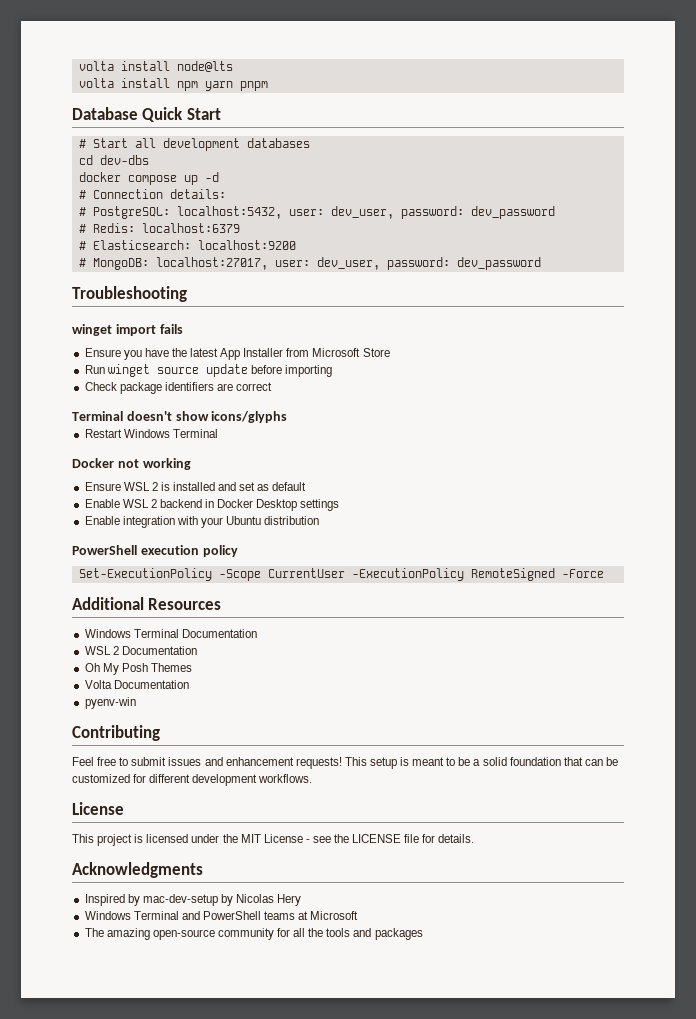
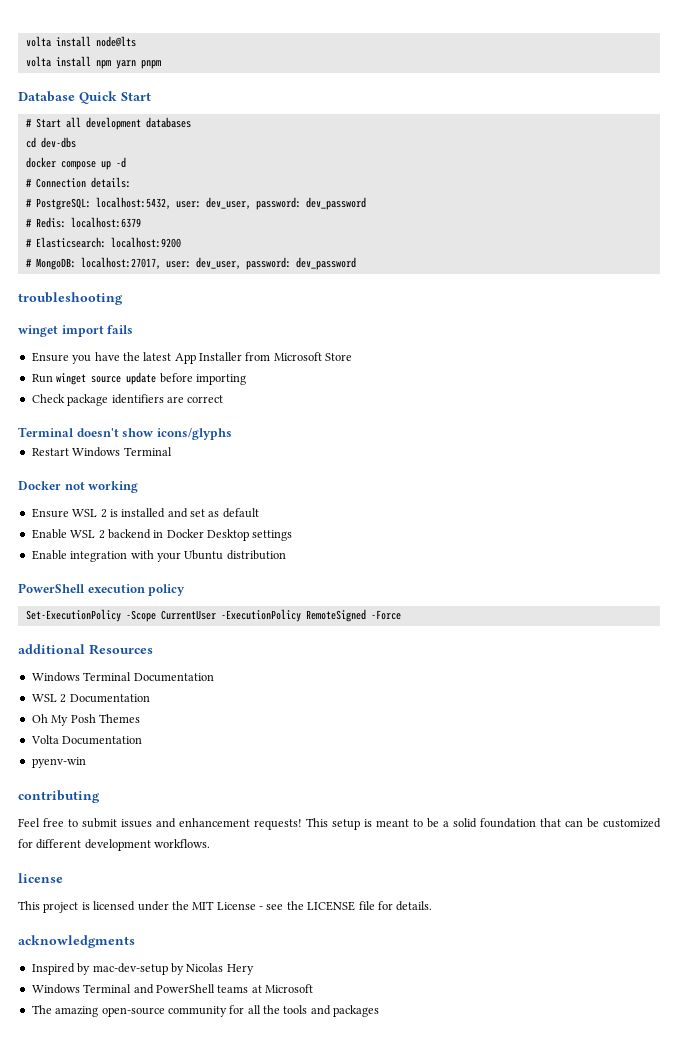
[72,286,187,302] Troubleshooting -> [18,292,123,305] troubleshooting
[72,597,144,610] Additional -> [18,644,85,654] additional
[72,725,160,741] Contributing -> [18,790,100,803] contributing
[72,802,124,815] License -> [18,873,63,883] license
[72,862,203,878] Acknowledgments -> [18,935,135,948] acknowledgments

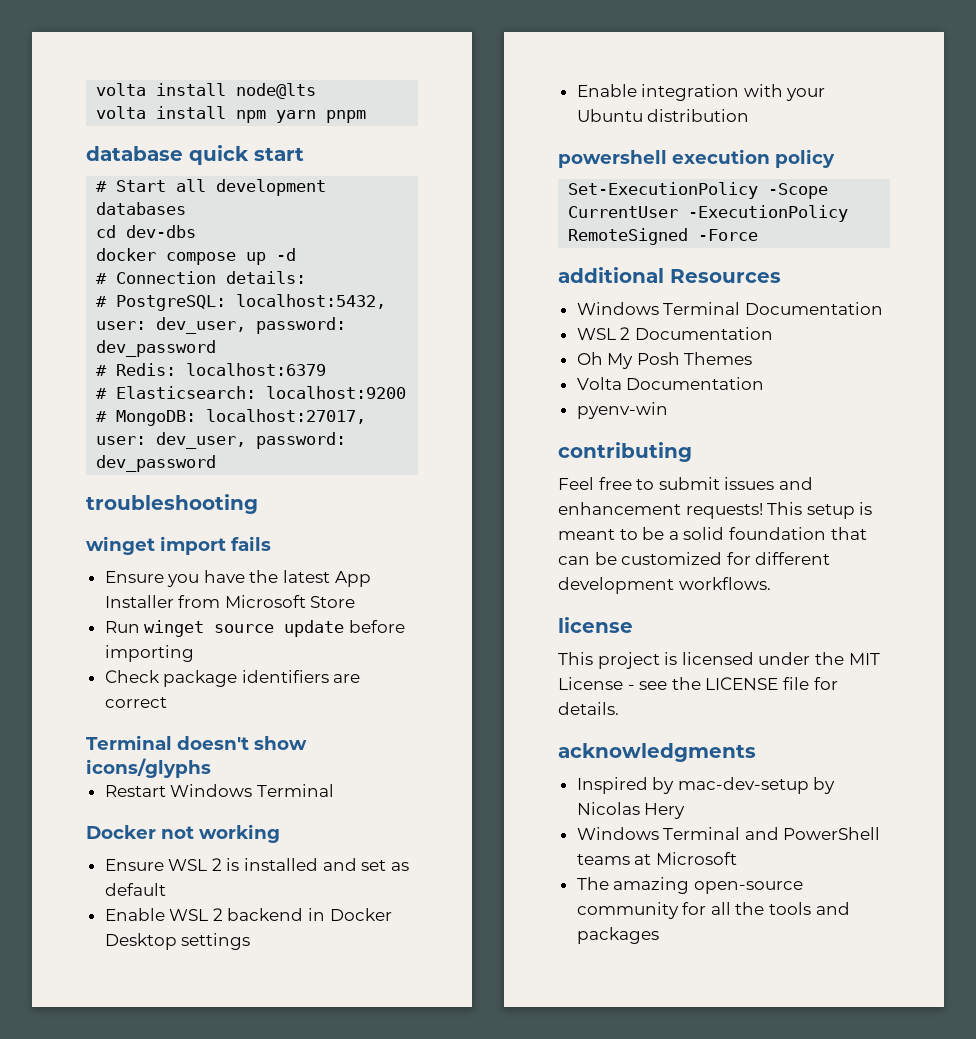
[18,91,151,104] Database Quick Start -> [86,145,304,165] database quick start
[18,583,85,593] PowerShell -> [558,150,667,168] powershell

